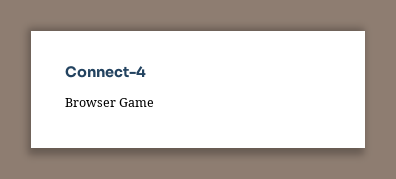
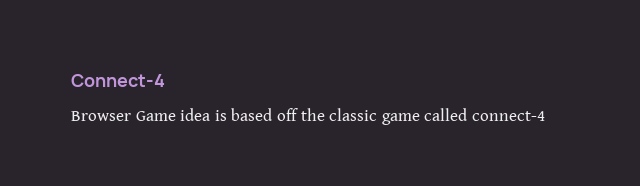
(155, 102) none -> [180,108,545,125] idea is based off the classic game called connect-4

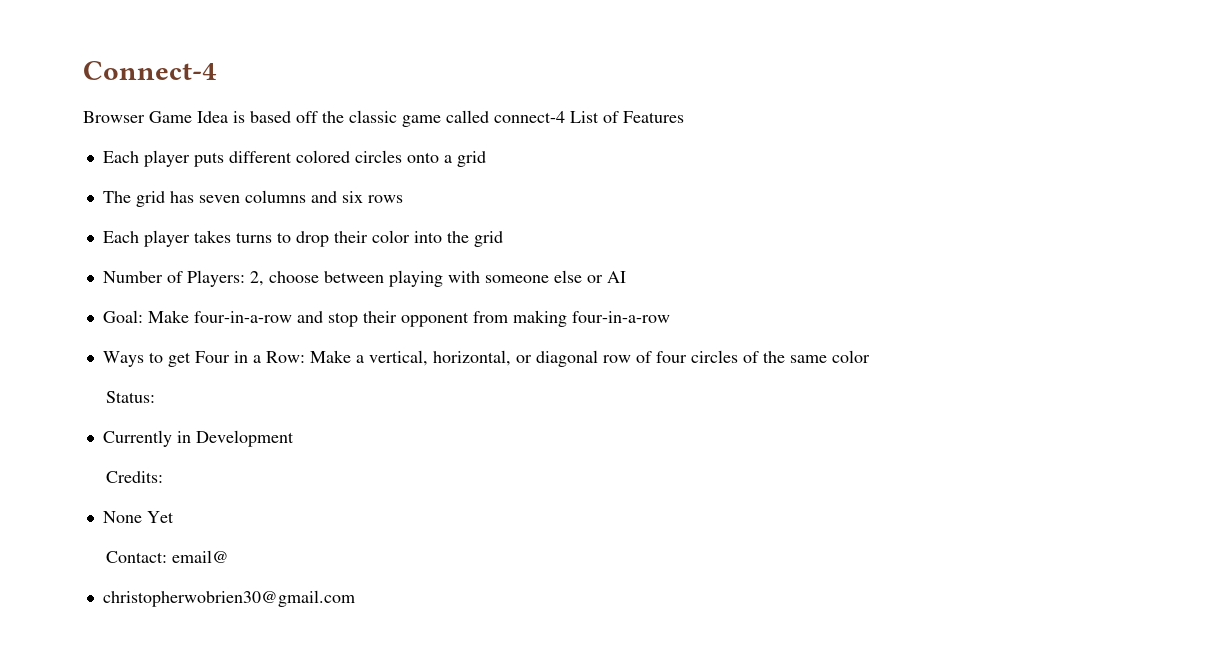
[180,108,211,121] idea -> [197,111,228,123] Idea
(545, 116) none -> [570,111,684,123] [102,150,486,167] [102,190,403,207] [102,230,503,247] [102,270,626,287] [102,310,670,327] [102,350,870,367] [106,391,156,403] [102,430,294,447] [106,471,164,483] [102,511,174,523] [106,550,230,563] [102,590,355,607] List of Features // Each player puts different colored circles onto a grid // The grid has seven columns and six rows // Each player takes turns to drop their color into the grid // Number of Players: 2, choose between playing with someone else or AI // Goal: Make four-in-a-row and stop their opponent from making four-in-a-row // Ways to get Four in a Row: Make a vertical, horizontal, or diagonal row of four circles of the same color // Status: // Currently in Development // Credits: // None Yet // Contact: email@ // christopherwobrien30@gmail.com

